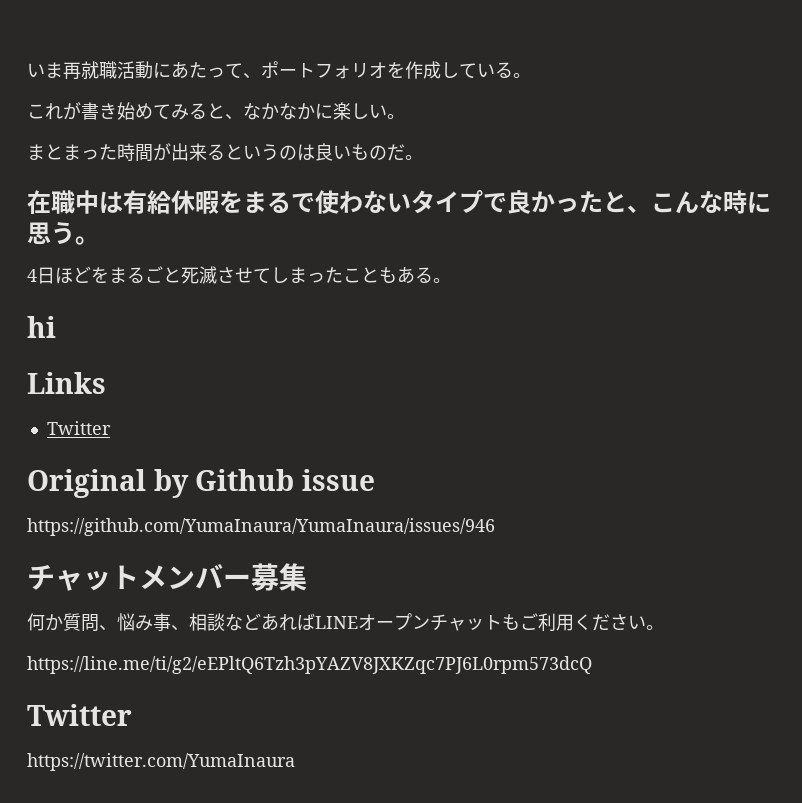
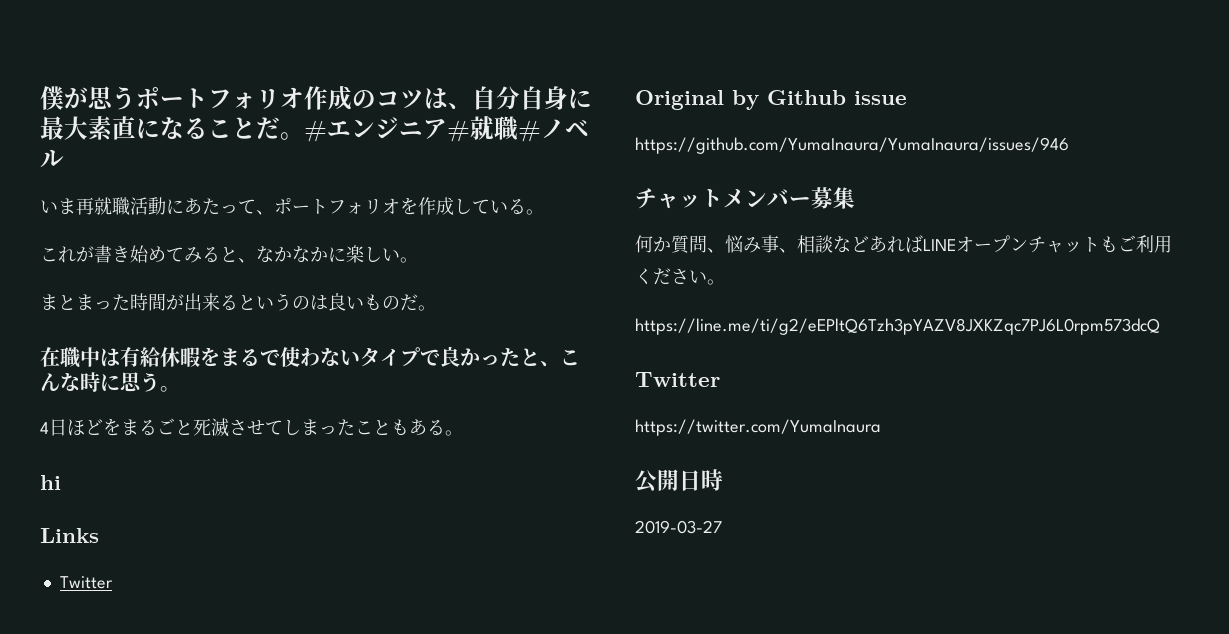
(27, 70) none -> [40,86,592,110] [40,116,589,142] [40,150,64,168] 僕が思うポートフォリオ作成のコツは、自分自身に最大素直になることだ。#エンジニア#就職#ノベル //
(295, 762) none -> [635,469,723,493] [635,520,722,534] // 公開日時 // 2019-03-27

